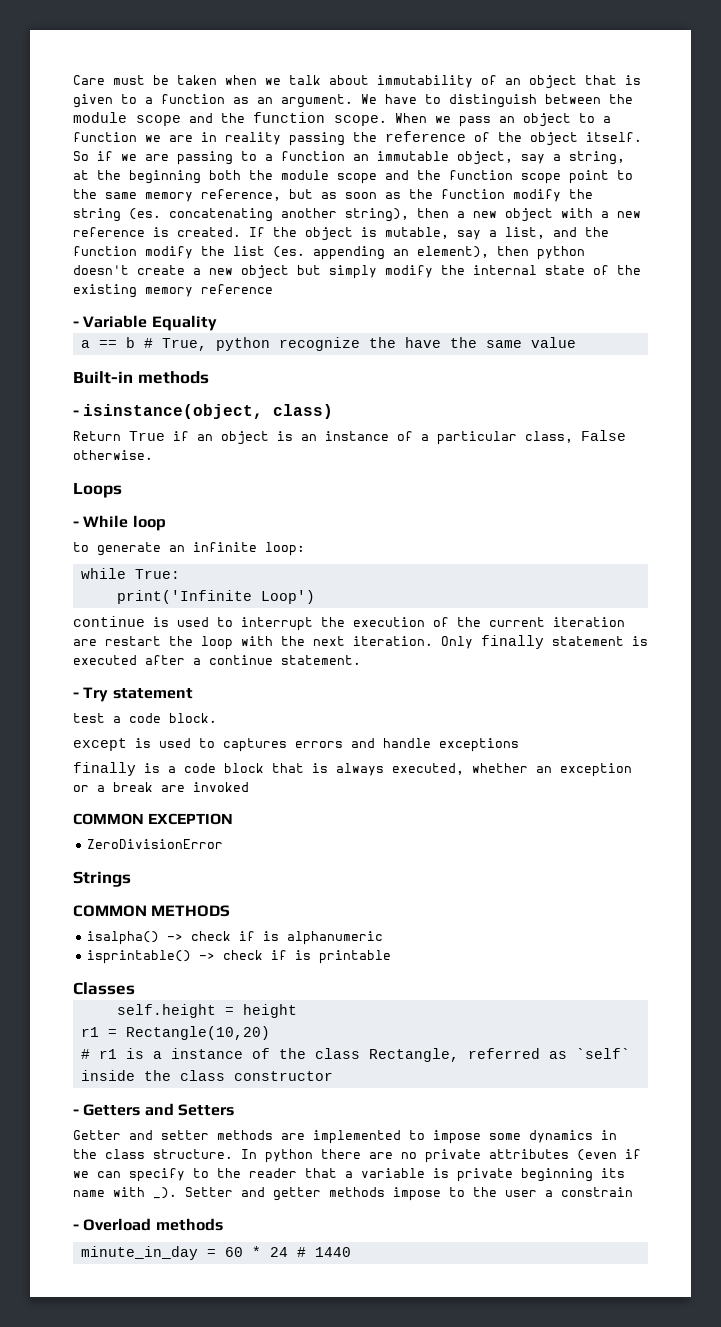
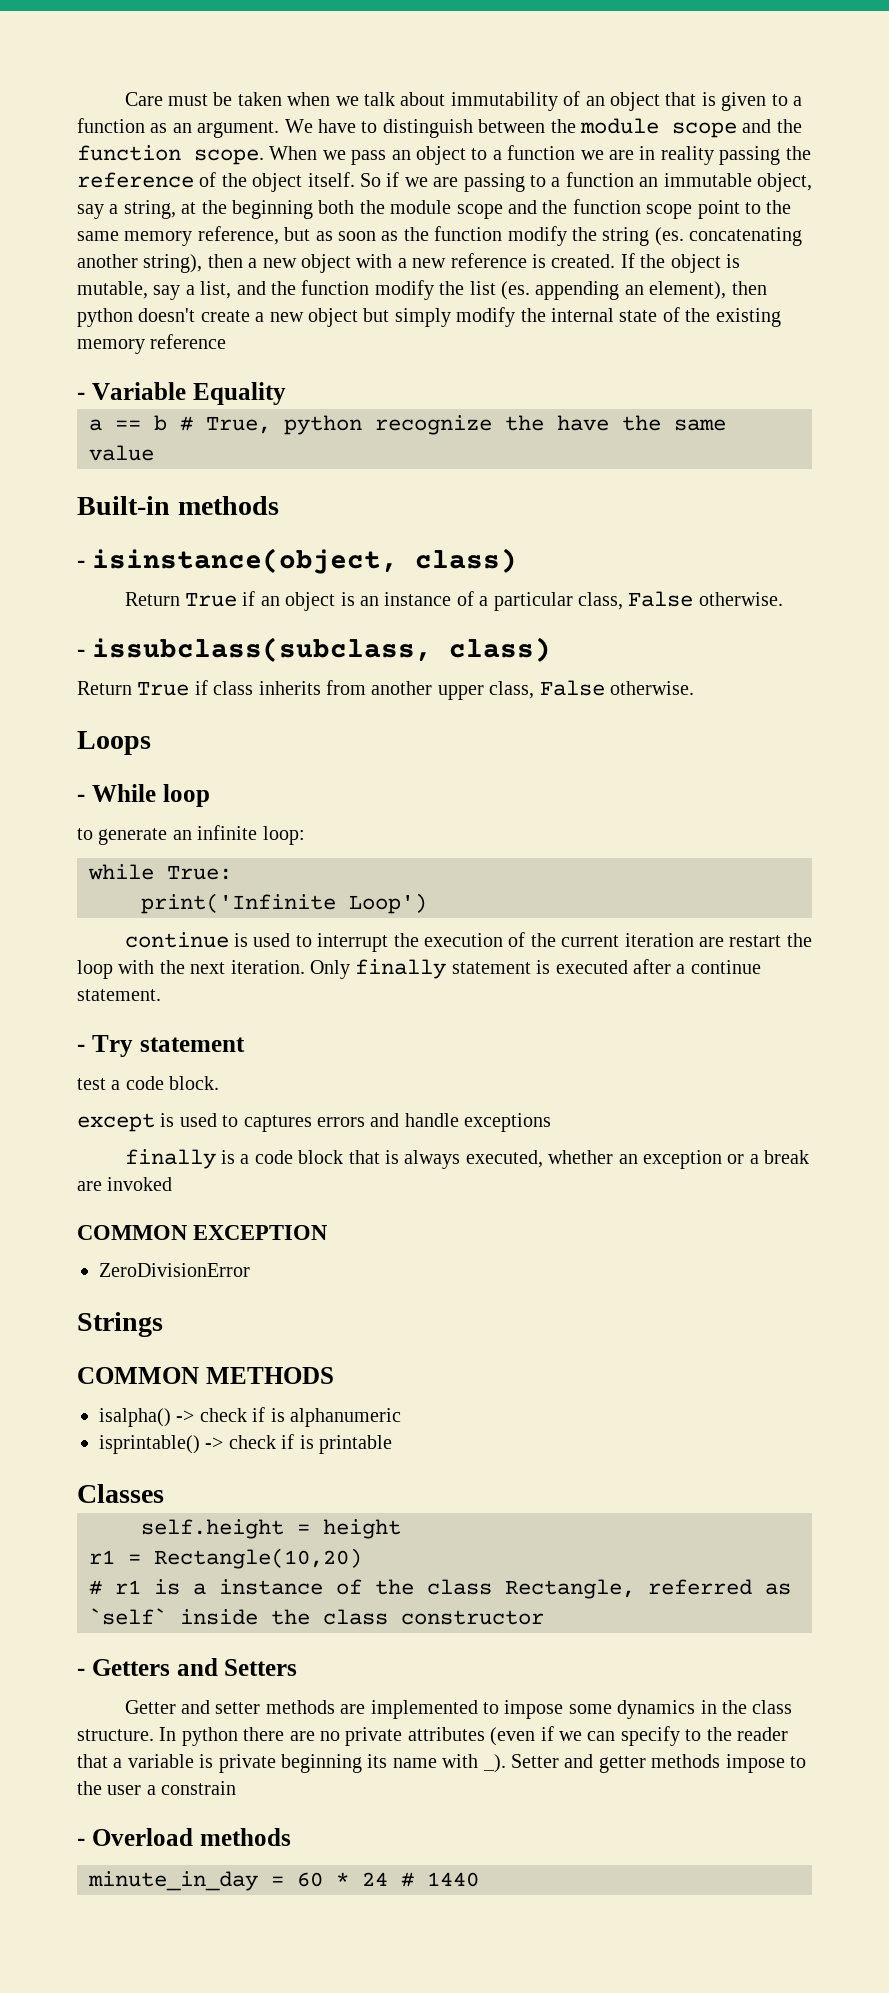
(153, 455) none -> [77,637,551,662] [77,680,694,700] // - issubclass(subclass, class) // Return True if class inherits from another upper class, False otherwise.

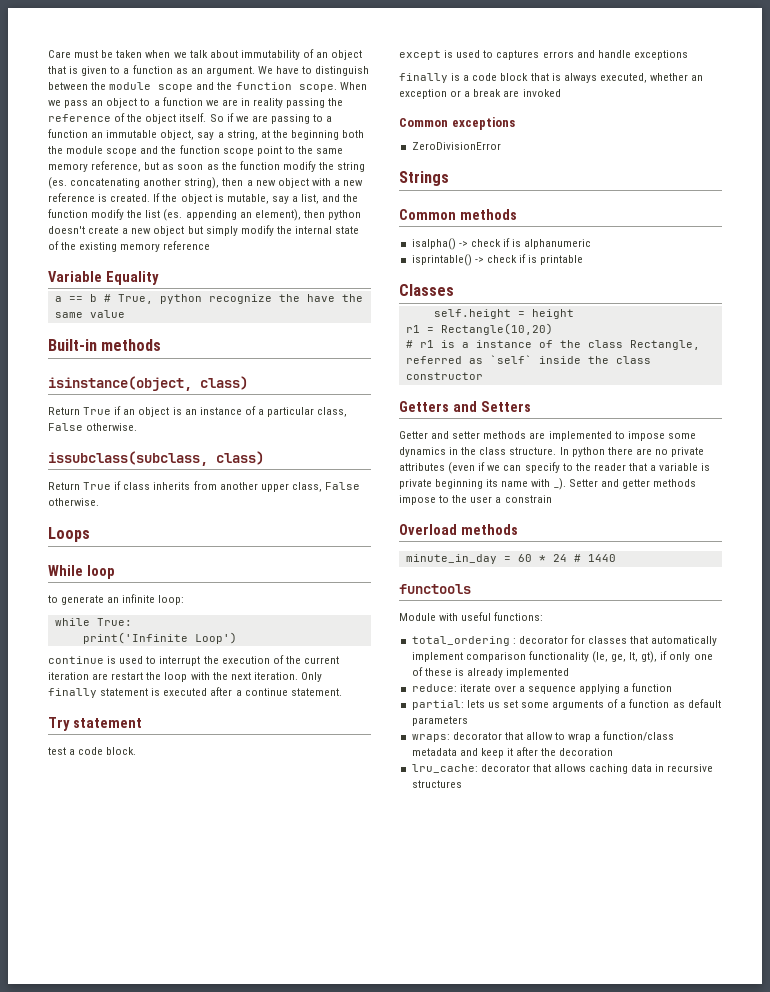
[77,392,85,400] - -> (211, 245) none
[77,560,85,568] - -> (162, 345) none
[77,649,85,657] - -> (138, 427) none
[77,794,85,802] - -> (90, 534) none
[77,1044,85,1052] - -> (342, 692) none
[77,1225,328,1240] COMMON EXCEPTION -> [399,117,515,130] Common exceptions
[77,1367,334,1384] COMMON METHODS -> [399,209,517,220] Common methods
[77,1668,85,1676] - -> (483, 376) none
[77,1838,85,1846] - -> (552, 499) none
(479, 1879) none -> [399,584,471,594] [399,612,544,621] [411,635,718,646] [411,651,713,663] [411,667,570,678] [411,683,673,694] [411,699,721,710] [411,716,468,726] [411,731,675,742] [411,747,614,758] [411,764,714,774] [411,780,462,788] // functools // Module with useful functions: // total_ordering : decorator for classes that automatically implement comparison functionality (le, ge, lt, gt), if only one of these is already implemented // reduce: iterate over a sequence applying a function // partial: lets us set some arguments of a function as default parameters // wraps: decorator that allow to wrap a function/class metadata and keep it after the decoration // lru_cache: decorator that allows caching data in recursive structures

